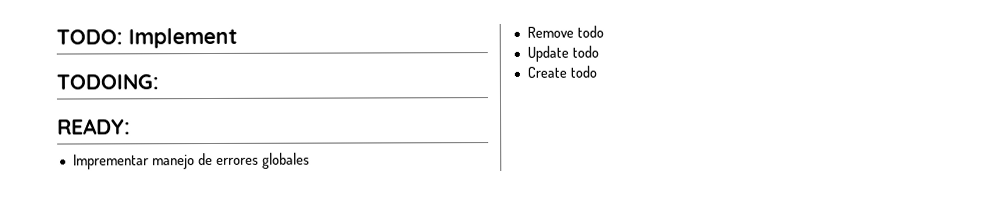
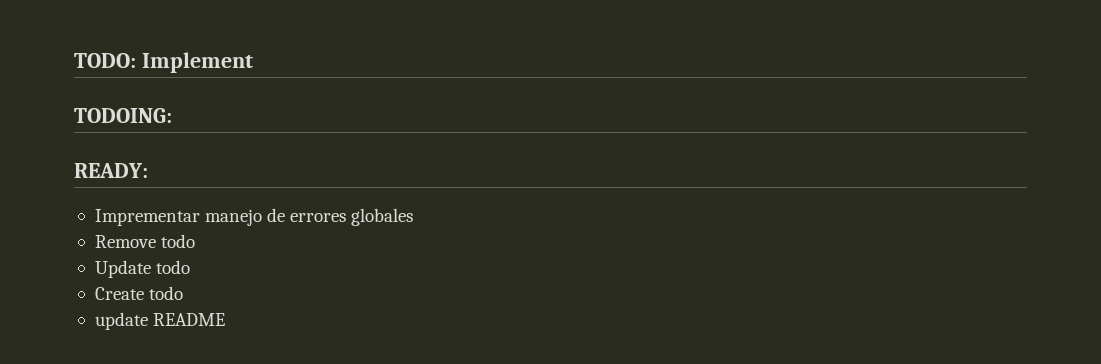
(597, 71) none -> [94,312,226,330] // update README

